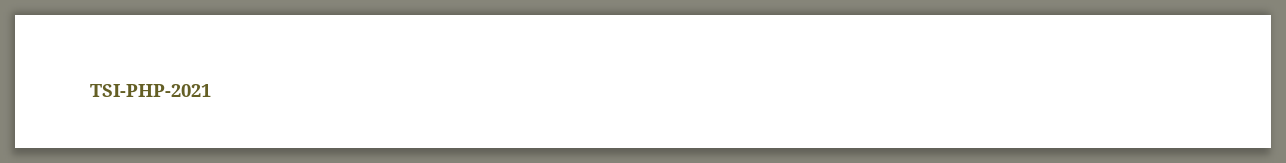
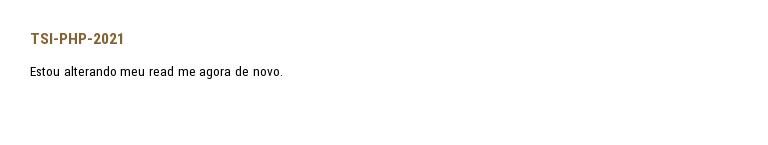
(211, 90) none -> [30,66,283,79] // Estou alterando meu read me agora de novo.

